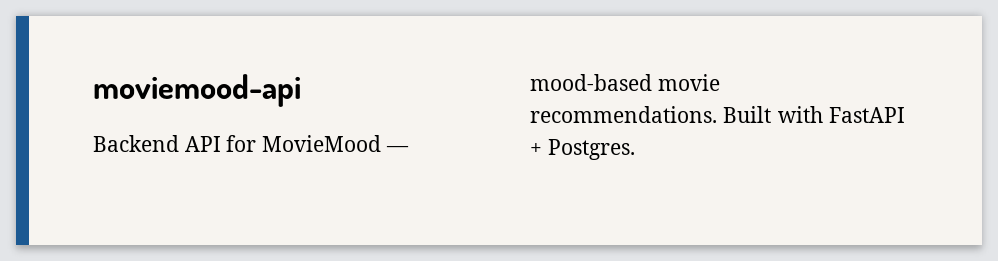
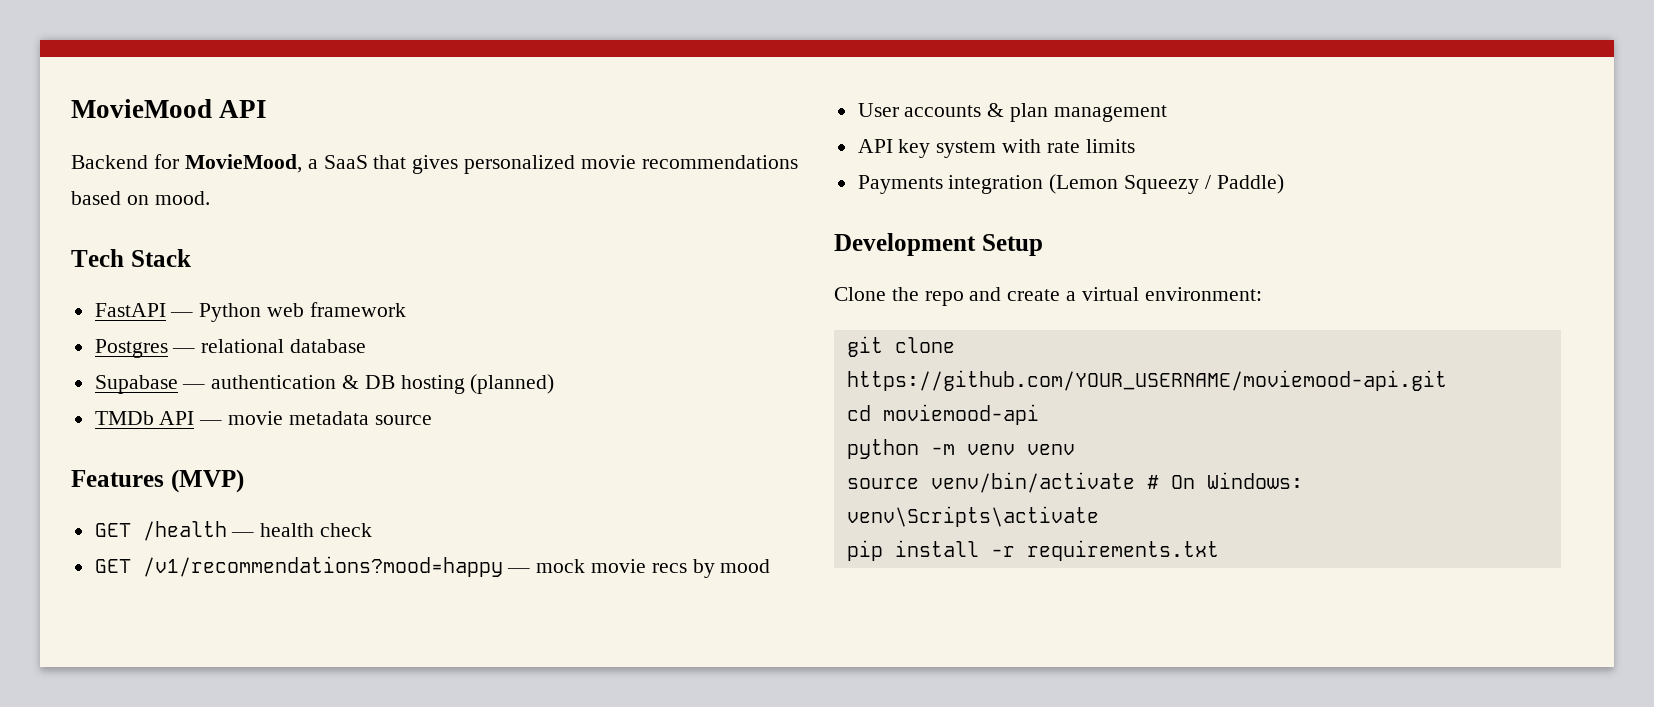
[93,74,301,107] [93,135,409,152] [530,74,720,91] [530,106,905,123] [530,139,635,160] moviemood-api // Backend API for MovieMood — mood-based movie recommendations. Built with FastAPI + Postgres. -> [71,99,268,118] [71,154,799,174] [71,191,210,205] [71,249,191,267] [94,302,406,322] [94,339,367,358] [94,374,555,394] [94,411,432,425] [71,469,244,493] [94,521,373,541] [94,556,771,578] [857,103,1167,122] [857,139,1135,158] [857,174,1284,194] [834,233,1043,256] [834,287,1262,306] [846,336,955,357] [846,370,1447,391] [846,404,1039,425] [846,439,1075,459] [846,472,1303,493] [846,506,1099,527] [846,540,1219,561] MovieMood API // Backend for MovieMood, a SaaS that gives personalized movie recommendations based on mood. // Tech Stack // FastAPI — Python web framework // Postgres — relational database // Supabase — authentication & DB hosting (planned) // TMDb API — movie metadata source // Features (MVP) // GET /health — health check // GET /v1/recommendations?mood=happy — mock movie recs by mood // User accounts & plan management // API key system with rate limits // Payments integration (Lemon Squeezy / Paddle) // Development Setup // Clone the repo and create a virtual environment: // git clone https://github.com/YOUR_USERNAME/moviemood-api.git // cd moviemood-api // python -m venv venv // source venv/bin/activate # On Windows: venv\Scripts\activate // pip install -r requirements.txt

